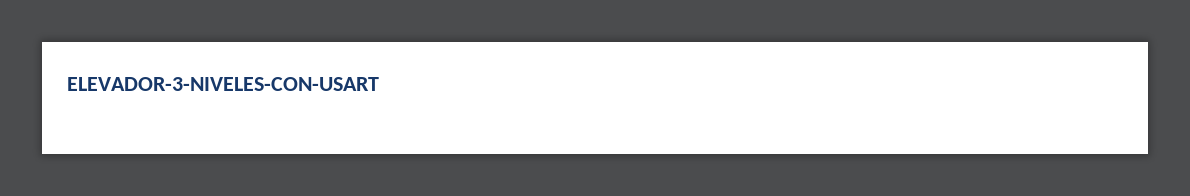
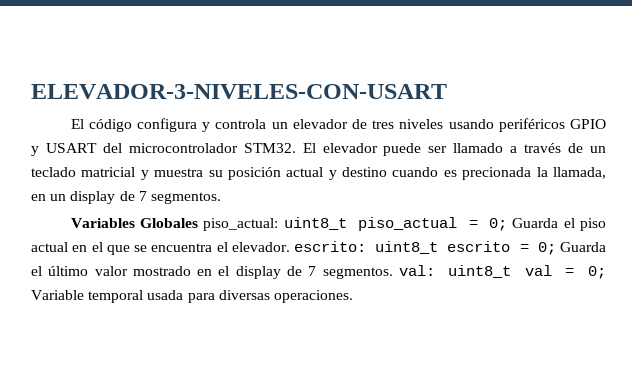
(379, 84) none -> [70,118,606,132] [31,143,606,156] [31,167,606,180] [31,191,221,204] [70,217,607,231] [31,241,606,255] [31,265,606,279] [31,290,353,303] // El código configura y controla un elevador de tres niveles usando periféricos GPIO y USART del microcontrolador STM32. El elevador puede ser llamado a través de un teclado matricial y muestra su posición actual y destino cuando es precionada la llamada, en un display de 7 segmentos. // Variables Globales piso_actual: uint8_t piso_actual = 0; Guarda el piso actual en el que se encuentra el elevador. escrito: uint8_t escrito = 0; Guarda el último valor mostrado en el display de 7 segmentos. val: uint8_t val = 0; Variable temporal usada para diversas operaciones.

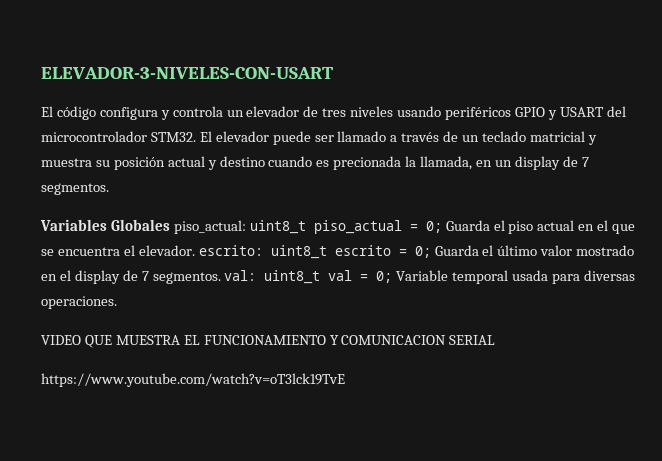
(353, 296) none -> [41,335,496,348] [41,373,345,387] // VIDEO QUE MUESTRA EL FUNCIONAMIENTO Y COMUNICACION SERIAL // https://www.youtube.com/watch?v=oT3lck19TvE

